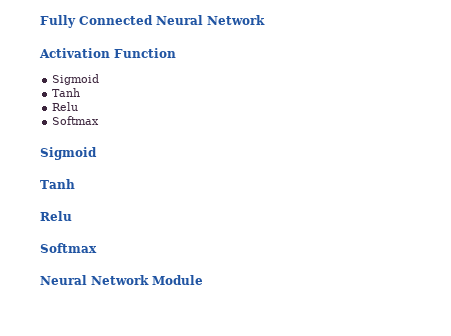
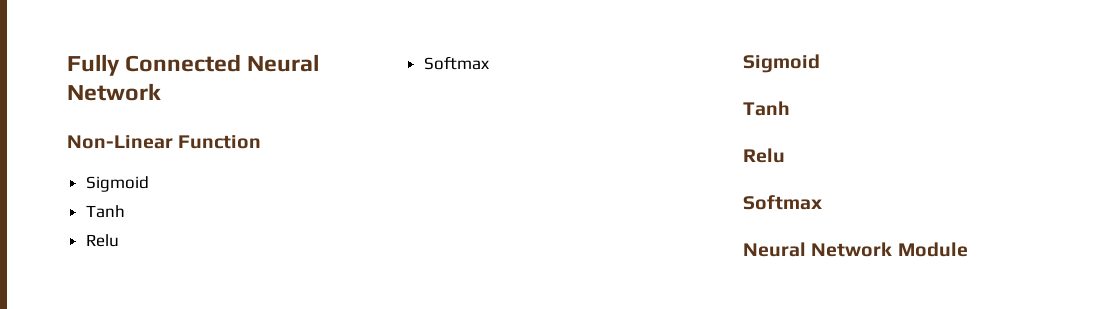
[39,48,110,58] Activation -> [67,135,173,149] Non-Linear

